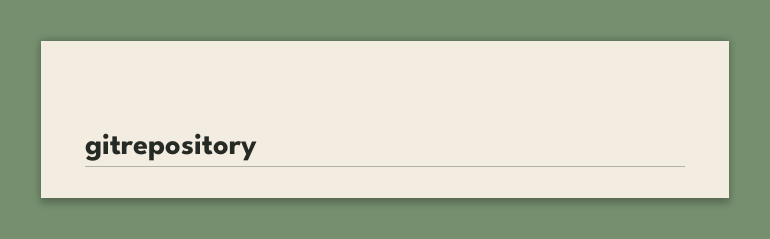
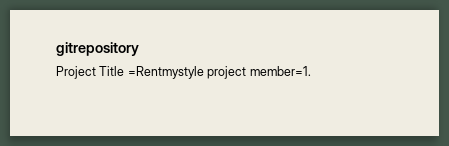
(257, 147) none -> [56,66,311,79] // Project Title =Rentmystyle project member=1.

